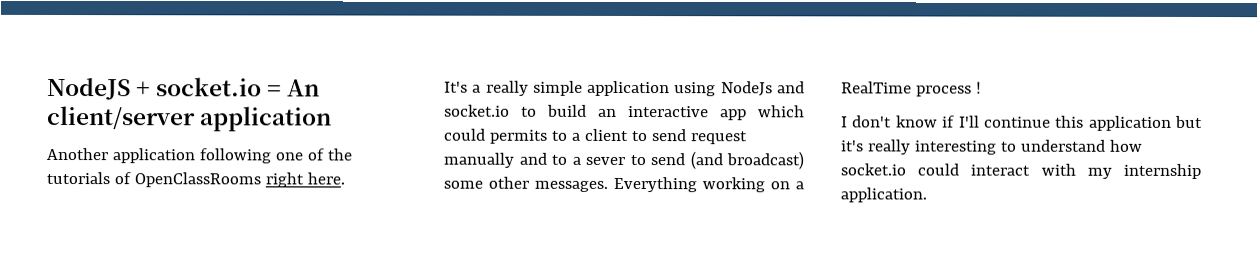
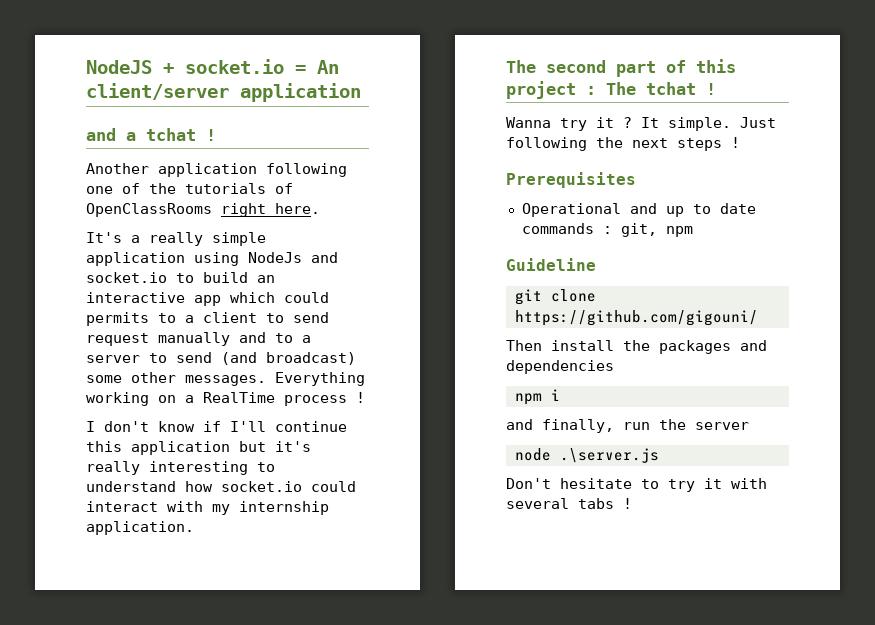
(333, 119) none -> [86,128,216,141] // and a tchat !
[585,156,625,165] sever -> [86,355,140,363] server
(927, 195) none -> [506,59,736,77] [506,81,716,99] [506,117,776,131] [506,137,740,151] [506,172,636,188] [521,203,756,217] [521,223,693,237] [506,258,596,271] [514,289,596,305] [514,310,758,326] [506,340,767,354] [506,360,614,374] [514,389,560,405] [506,419,749,433] [514,448,659,463] [506,478,767,492] [506,498,632,509] // The second part of this project : The tchat ! // Wanna try it ? It simple. Just following the next steps ! // Prerequisites // Operational and up to date commands : git, npm // Guideline // git clone https://github.com/gigouni/ // Then install the packages and dependencies // npm i // and finally, run the server // node .\server.js // Don't hesitate to try it with several tabs !

